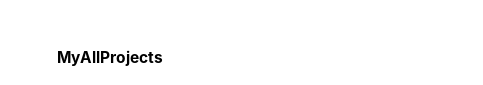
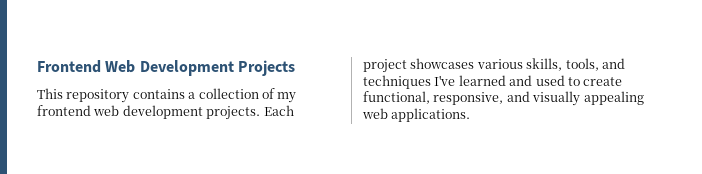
[57,50,163,66] MyAllProjects -> [37,60,295,76] [37,88,297,103] [37,105,294,120] [363,58,625,73] [363,75,623,89] [363,91,644,106] [362,108,471,122] Frontend Web Development Projects // This repository contains a collection of my frontend web development projects. Each project showcases various skills, tools, and techniques I've learned and used to create functional, responsive, and visually appealing web applications.

